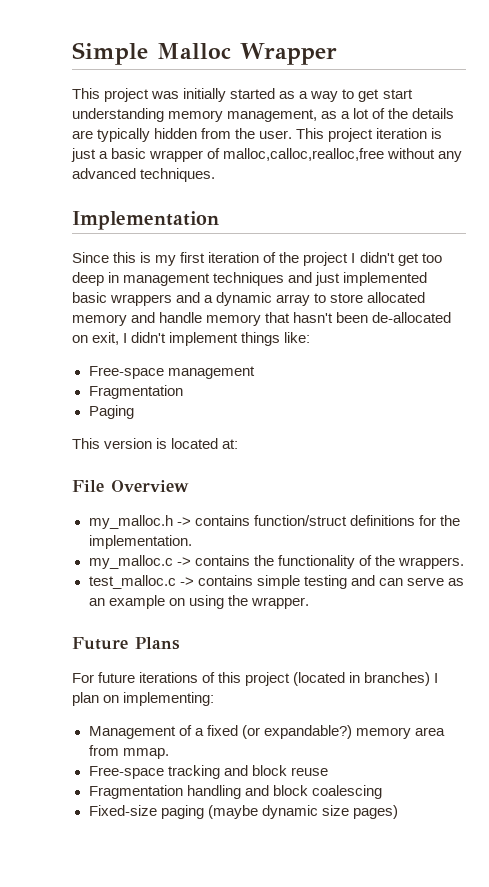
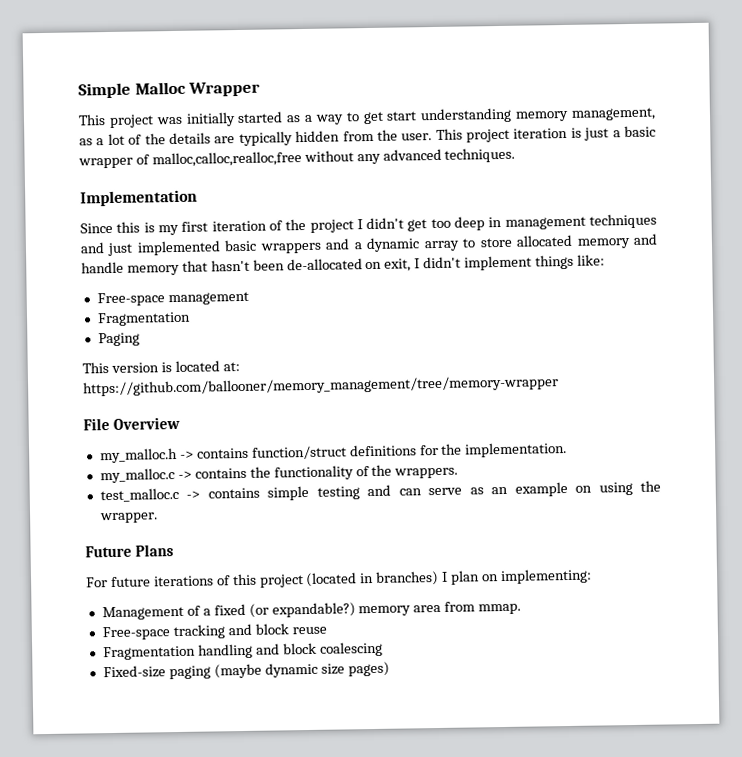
(239, 444) none -> [83,375,559,397] https://github.com/ballooner/memory_management/tree/memory-wrapper

